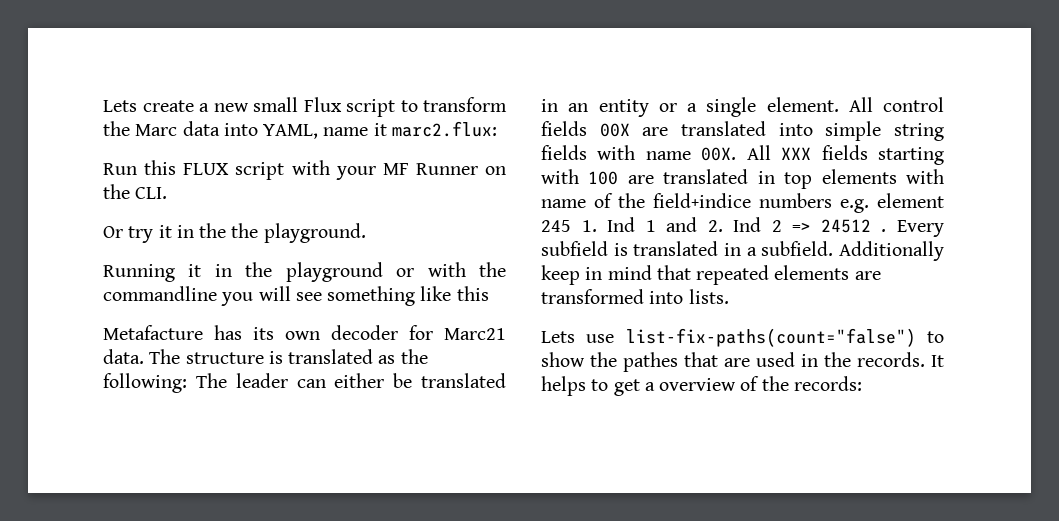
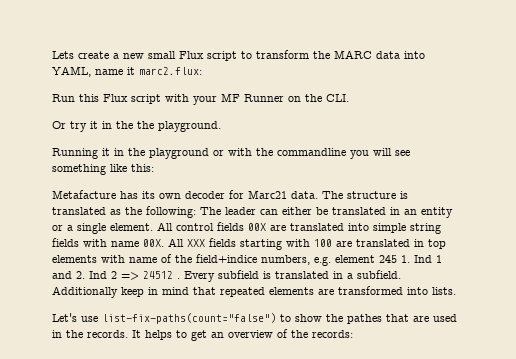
[135,124,178,136] Marc -> [334,50,372,59] MARC
[183,163,230,175] FLUX -> [103,94,128,102] Flux
[456,286,489,301] this -> [131,164,154,172] this:
[759,193,832,208] numbers -> [261,255,310,265] numbers,
[541,331,575,343] Lets -> [52,313,77,322] Let's
[644,382,655,391] a -> [211,332,224,338] an

